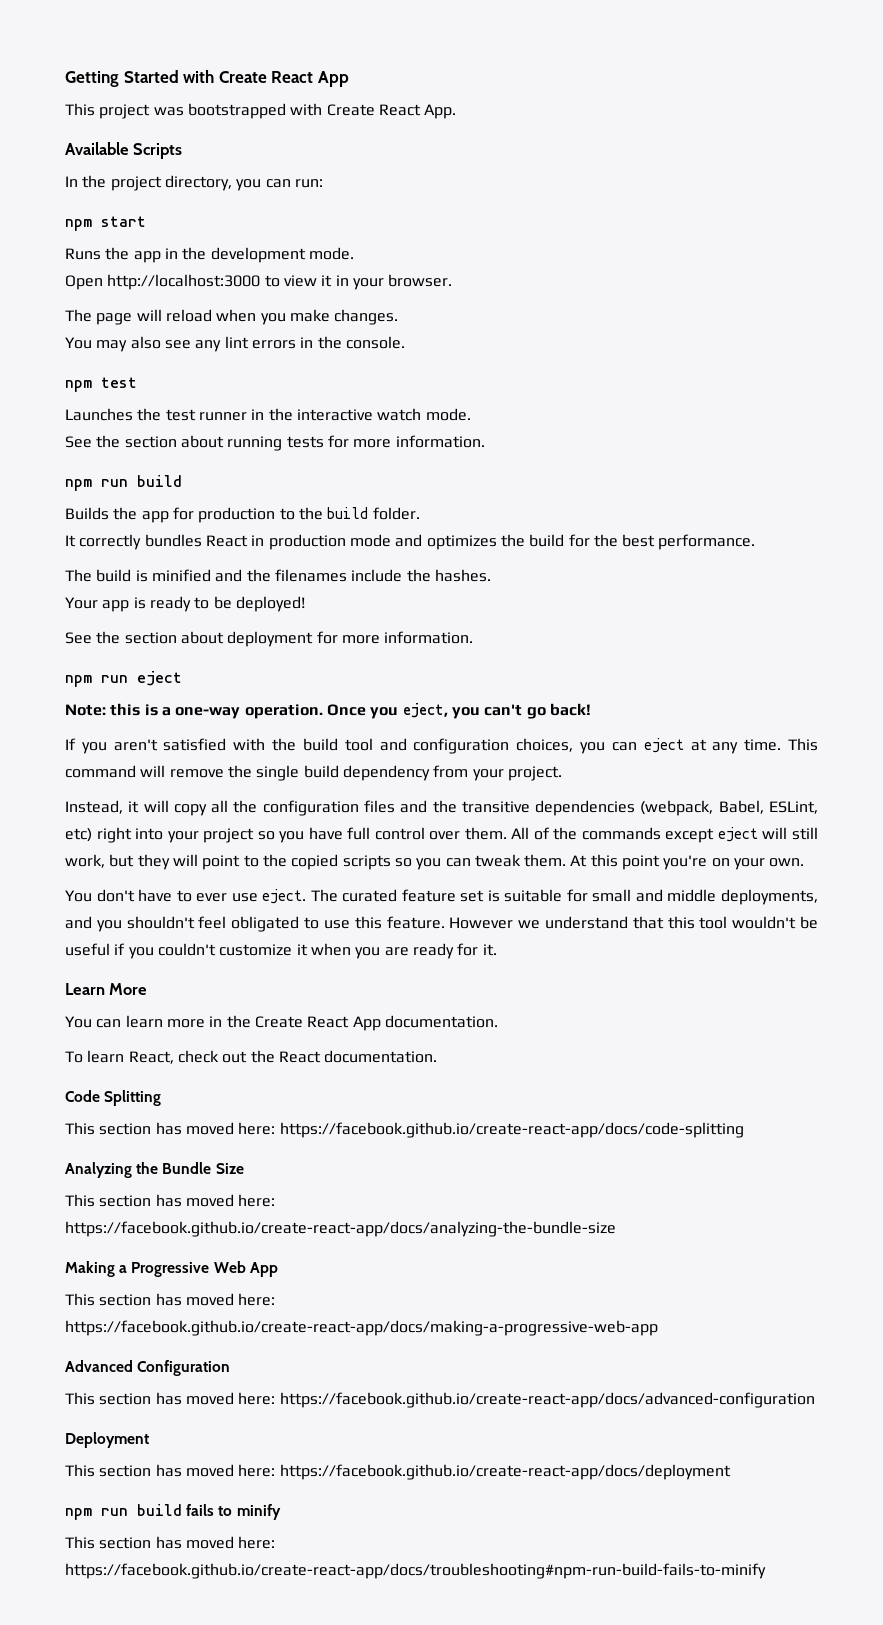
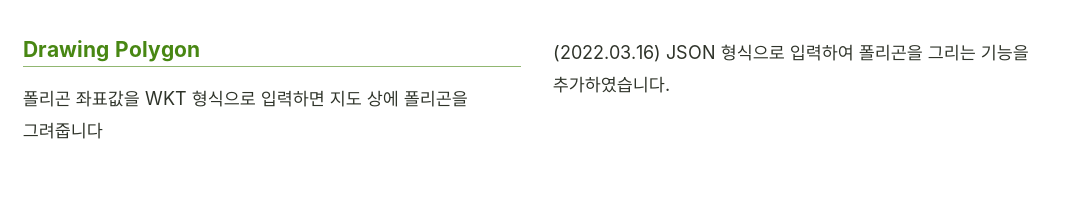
[65,70,349,87] [65,103,457,119] [65,142,183,159] [65,175,323,191] [65,216,146,231] [65,247,354,263] [65,274,453,290] [65,309,399,325] [65,336,405,352] [65,377,137,392] [65,408,471,421] [65,435,485,451] [65,475,182,491] [65,507,420,523] [65,534,756,550] [65,569,491,582] [65,596,305,612] [65,631,474,647] [65,671,182,687] [65,703,591,719] [65,738,819,754] [65,765,562,781] [65,800,819,816] [65,827,818,843] [65,854,805,870] [65,889,818,905] [65,916,818,932] [65,943,497,959] [65,983,148,995] [65,1015,498,1031] [65,1050,438,1064] [65,1090,162,1106] [65,1122,744,1138] [65,1162,244,1178] [65,1194,276,1207] [65,1221,616,1237] [65,1261,278,1277] [65,1293,276,1306] [65,1320,658,1336] [65,1360,231,1376] [65,1392,815,1408] [65,1432,149,1448] [65,1464,731,1480] [65,1504,281,1520] [65,1536,276,1549] [65,1563,766,1579] Getting Started with Create React App // This project was bootstrapped with Create React App. // Available Scripts // In the project directory, you can run: // npm start // Runs the app in the development mode. // Open http://localhost:3000 to view it in your browser. // The page will reload when you make changes. // You may also see any lint errors in the console. // npm test // Launches the test runner in the interactive watch mode. // See the section about running tests for more information. // npm run build // Builds the app for production to the build folder. // It correctly bundles React in production mode and optimizes the build for the best performance. // The build is minified and the filenames include the hashes. // Your app is ready to be deployed! // See the section about deployment for more information. // npm run eject // Note: this is a one-way operation. Once you eject, you can't go back! // If you aren't satisfied with the build tool and configuration choices, you can eject at any time. This command will remove the single build dependency from your project. // Instead, it will copy all the configuration files and the transitive dependencies (webpack, Babel, ESLint, etc) right into your project so you have full control over them. All of the commands except eject will still work, but they will point to the copied scripts so you can tweak them. At this point you're on your own. // You don't have to ever use eject. The curated feature set is suitable for small and middle deployments, and you shouldn't feel obligated to use this feature. However we understand that this tool wouldn't be useful if you couldn't customize it when you are ready for it. // Learn More // You can learn more in the Create React App documentation. // To learn React, check out the React documentation. // Code Splitting // This section has moved here: https://facebook.github.io/create-react-app/docs/code-splitting // Analyzing the Bundle Size // This section has moved here: https://facebook.github.io/create-react-app/docs/analyzing-the-bundle-size // Making a Progressive Web App // This section has moved here: https://facebook.github.io/create-react-app/docs/making-a-progressive-web-app // Advanced Configuration // This section has moved here: https://facebook.github.io/create-react-app/docs/advanced-configuration // Deployment // This section has moved here: https://facebook.github.io/create-react-app/docs/deployment // npm run build fails to minify // This section has moved here: https://facebook.github.io/create-react-app/docs/troubleshooting#npm-run-build-fails-to-minify -> [23,40,200,62] [23,90,468,107] [23,122,103,139] [553,44,1029,62] [553,76,670,93] Drawing Polygon // 폴리곤 좌표값을 WKT 형식으로 입력하면 지도 상에 폴리곤을 그려줍니다 // (2022.03.16) JSON 형식으로 입력하여 폴리곤을 그리는 기능을 추가하였습니다.

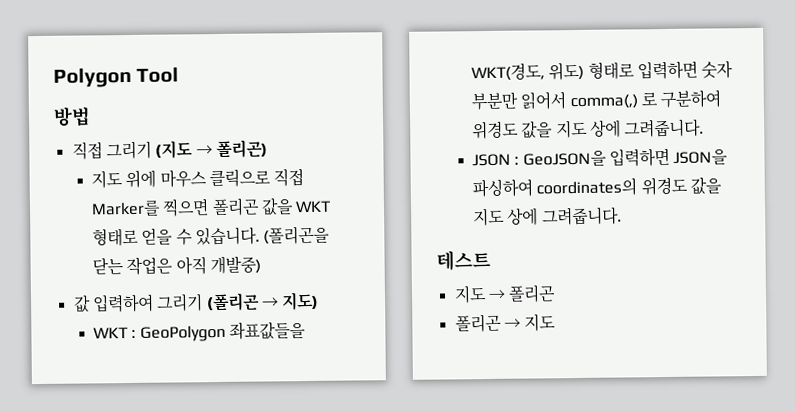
[23,40,109,62] Drawing -> (53, 77) none
[23,90,468,107] [23,122,103,139] [553,44,1029,62] [553,76,670,93] // 폴리곤 좌표값을 WKT 형식으로 입력하면 지도 상에 폴리곤을 그려줍니다 // (2022.03.16) JSON 형식으로 입력하여 폴리곤을 그리는 기능을 추가하였습니다. -> [136,67,180,83] [53,106,91,127] [71,139,268,160] [91,168,305,189] [91,197,332,217] [92,225,331,247] [92,255,262,276] [72,291,320,313] [93,321,307,342] [471,60,734,82] [471,89,722,111] [472,118,705,140] [472,147,729,167] [472,176,723,198] [473,206,622,227] [436,249,491,271] [453,284,557,304] [454,313,557,333] Tool // 방법 // 직접 그리기 (지도 → 폴리곤) // 지도 위에 마우스 클릭으로 직접 Marker를 찍으면 폴리곤 값을 WKT 형태로 얻을 수 있습니다. (폴리곤을 닫는 작업은 아직 개발중) // 값 입력하여 그리기 (폴리곤 → 지도) // WKT : GeoPolygon 좌표값들을 WKT(경도, 위도) 형태로 입력하면 숫자 부분만 읽어서 comma(,) 로 구분하여 위경도 값을 지도 상에 그려줍니다. // JSON : GeoJSON을 입력하면 JSON을 파싱하여 coordinates의 위경도 값을 지도 상에 그려줍니다. // 테스트 // 지도 → 폴리곤 // 폴리곤 → 지도

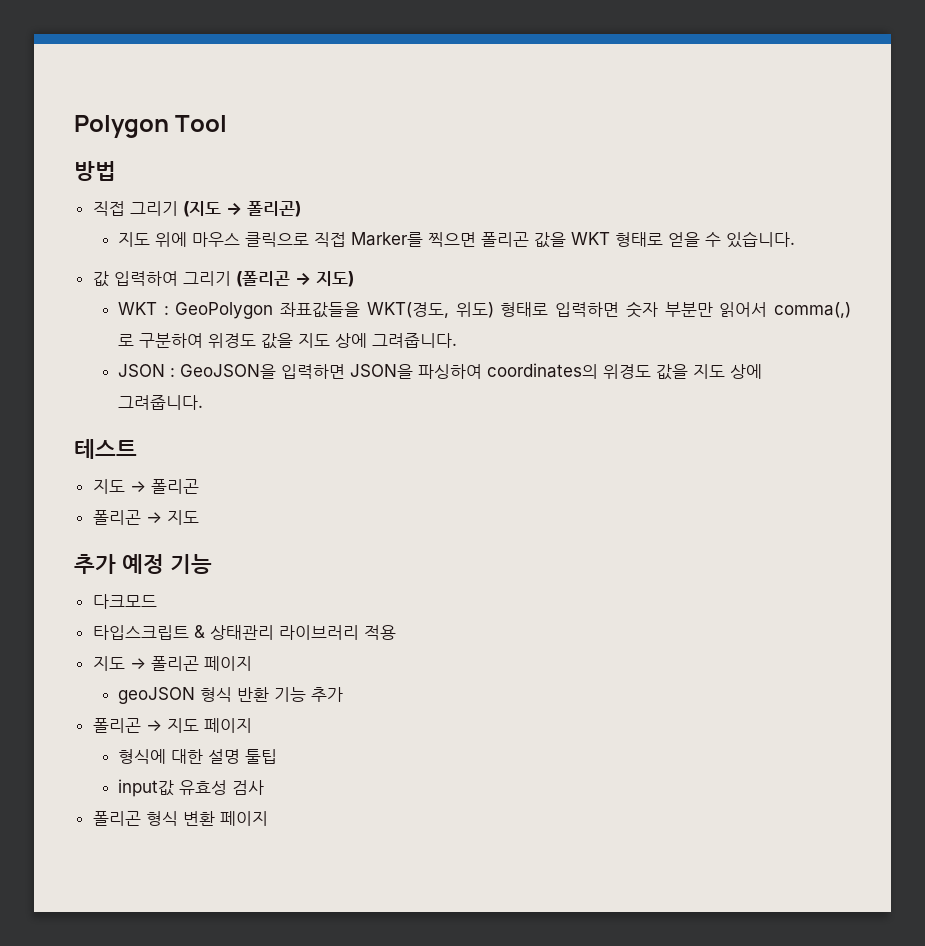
[263,225,331,245] [92,255,262,276] (폴리곤을 닫는 작업은 아직 개발중) -> (795, 239) none
(557, 322) none -> [74,554,212,574] [92,594,157,609] [92,625,396,640] [92,656,252,671] [117,687,343,704] [92,718,252,733] [117,749,277,764] [117,779,264,797] [92,811,268,826] // 추가 예정 기능 // 다크모드 // 타입스크립트 & 상태관리 라이브러리 적용 // 지도 → 폴리곤 페이지 // geoJSON 형식 반환 기능 추가 // 폴리곤 → 지도 페이지 // 형식에 대한 설명 툴팁 // input값 유효성 검사 // 폴리곤 형식 변환 페이지

